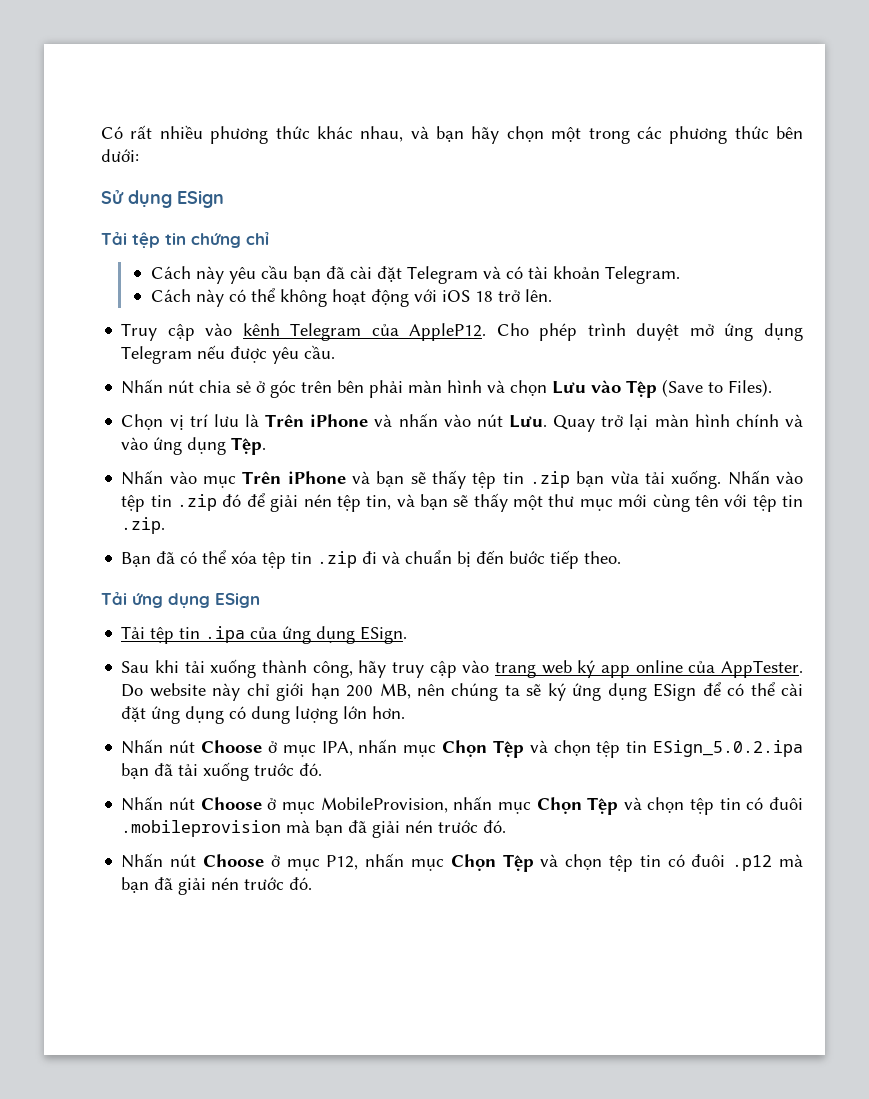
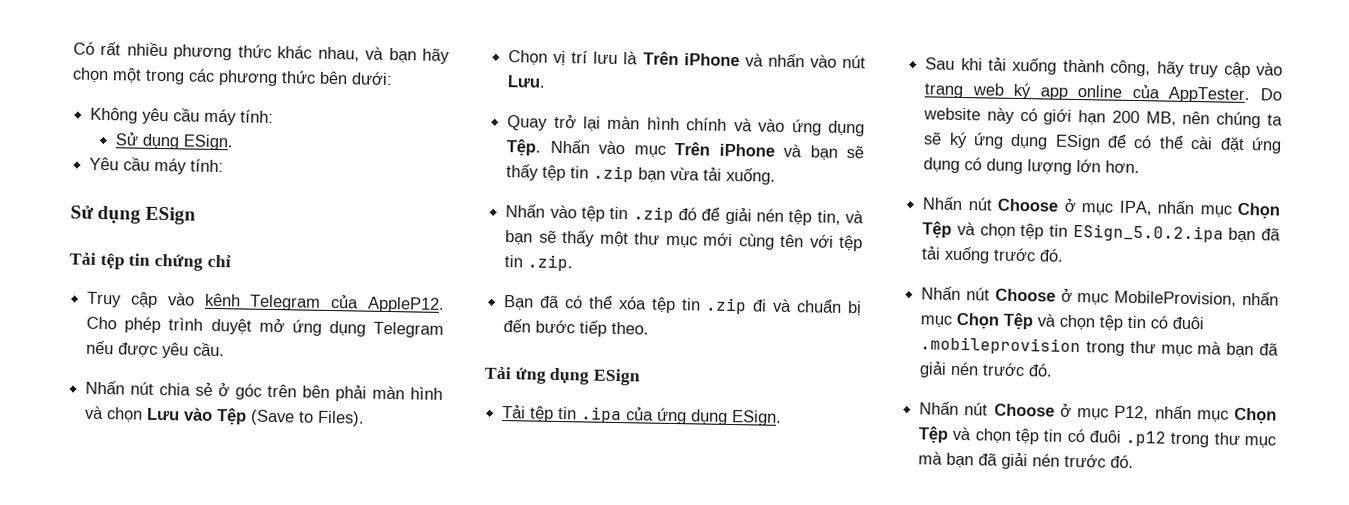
(139, 155) none -> [90,106,275,126] [115,132,234,151] [89,156,225,175] // Không yêu cầu máy tính: // Sử dụng ESign. // Yêu cầu máy tính:
[151,265,681,284] [151,288,553,307] // Cách này yêu cầu bạn đã cài đặt Telegram và có tài khoản Telegram. // Cách này có thể không hoạt động với iOS 18 trở lên. -> (231, 261) none
(547, 421) none -> (547, 81) //
(267, 446) // -> (542, 147) none
(722, 479) none -> (777, 176) //
[246,683,270,696] chỉ -> [1019,108,1038,122] có
(282, 828) none -> [1085,340,1193,358] trong thư mục
(773, 863) none -> [1170,432,1276,449] trong thư mục

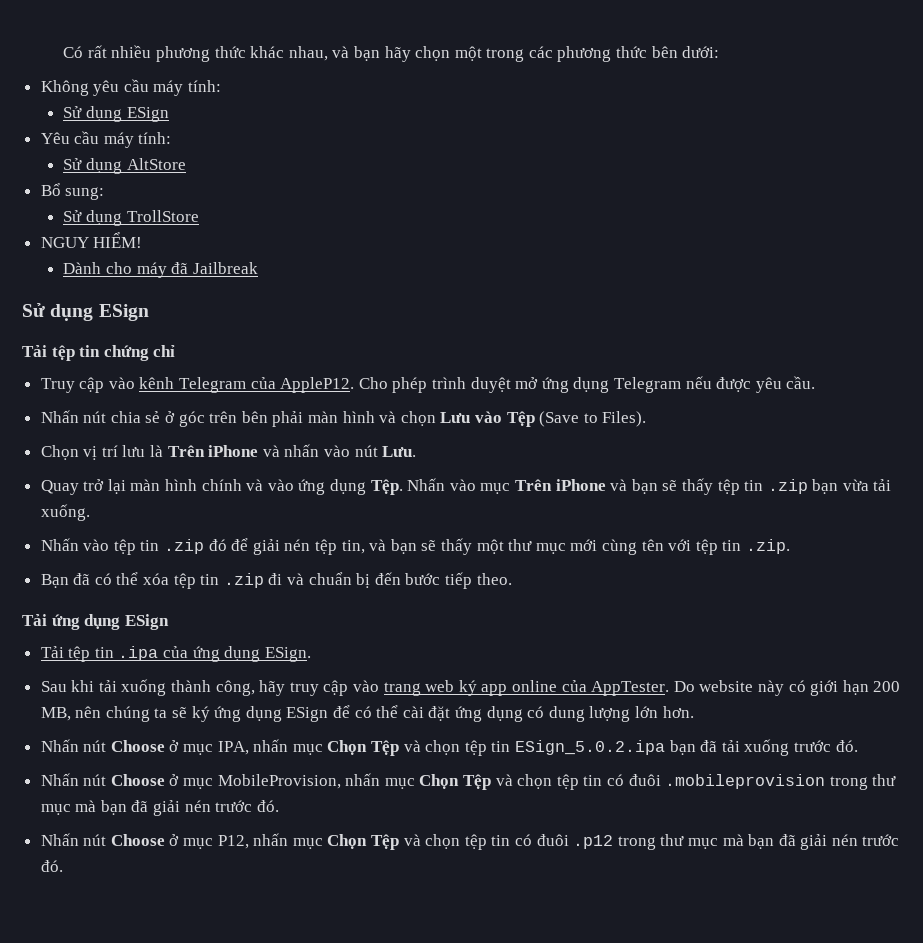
[183,134,234,151] ESign. -> [126,107,169,122] ESign
(225, 165) none -> [63,158,186,174] [40,183,105,200] [63,210,199,226] [40,232,143,248] [63,262,258,278] // Sử dụng AltStore // Bổ sung: // Sử dụng TrollStore // NGUY HIỂM! // Dành cho máy đã Jailbreak

